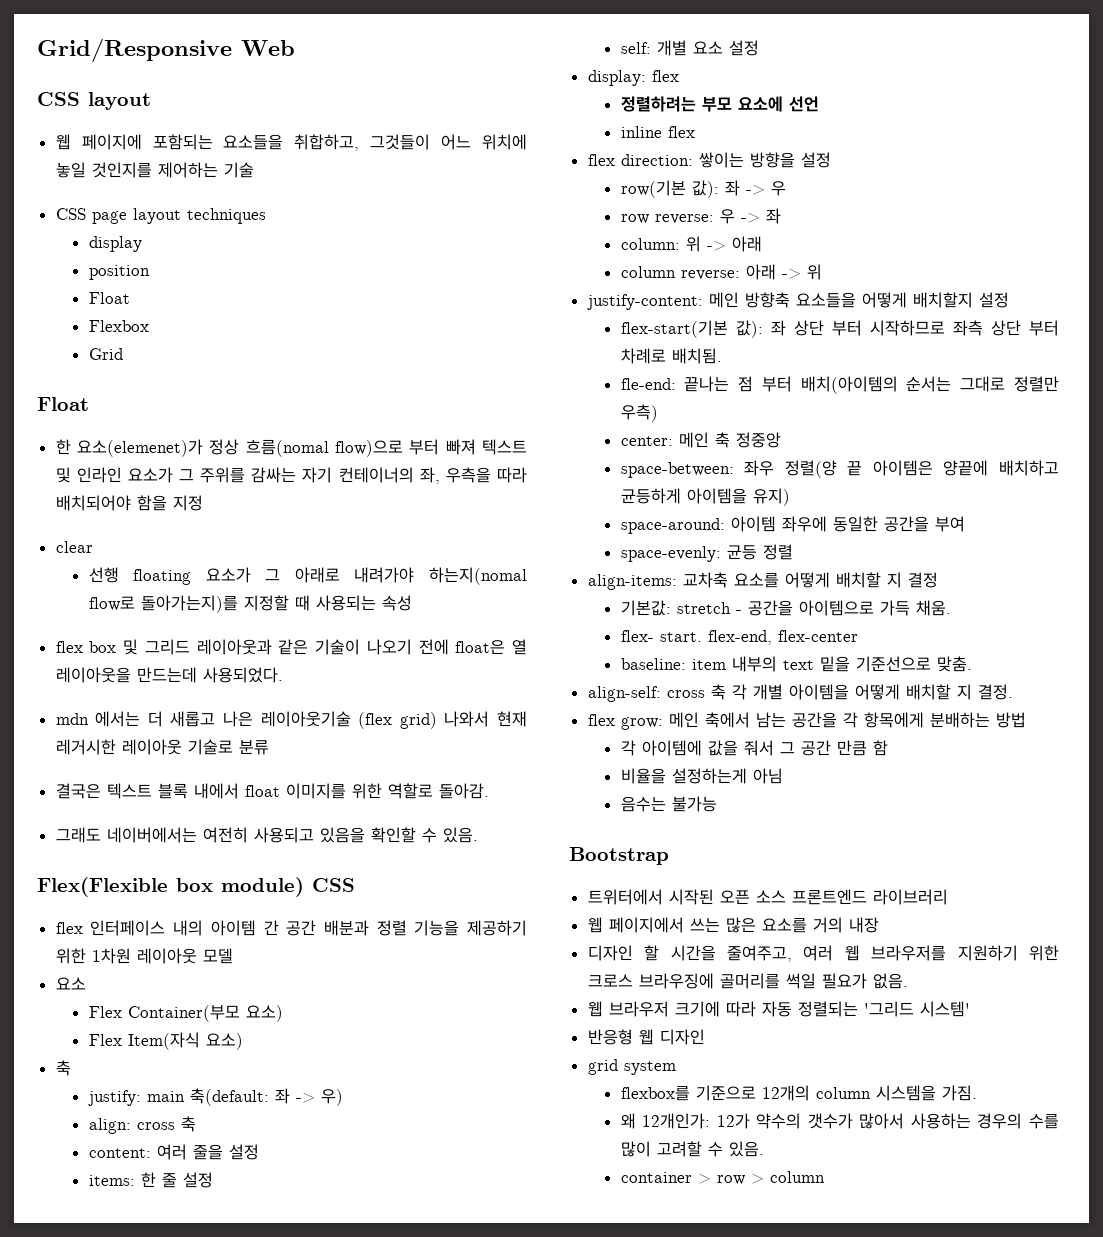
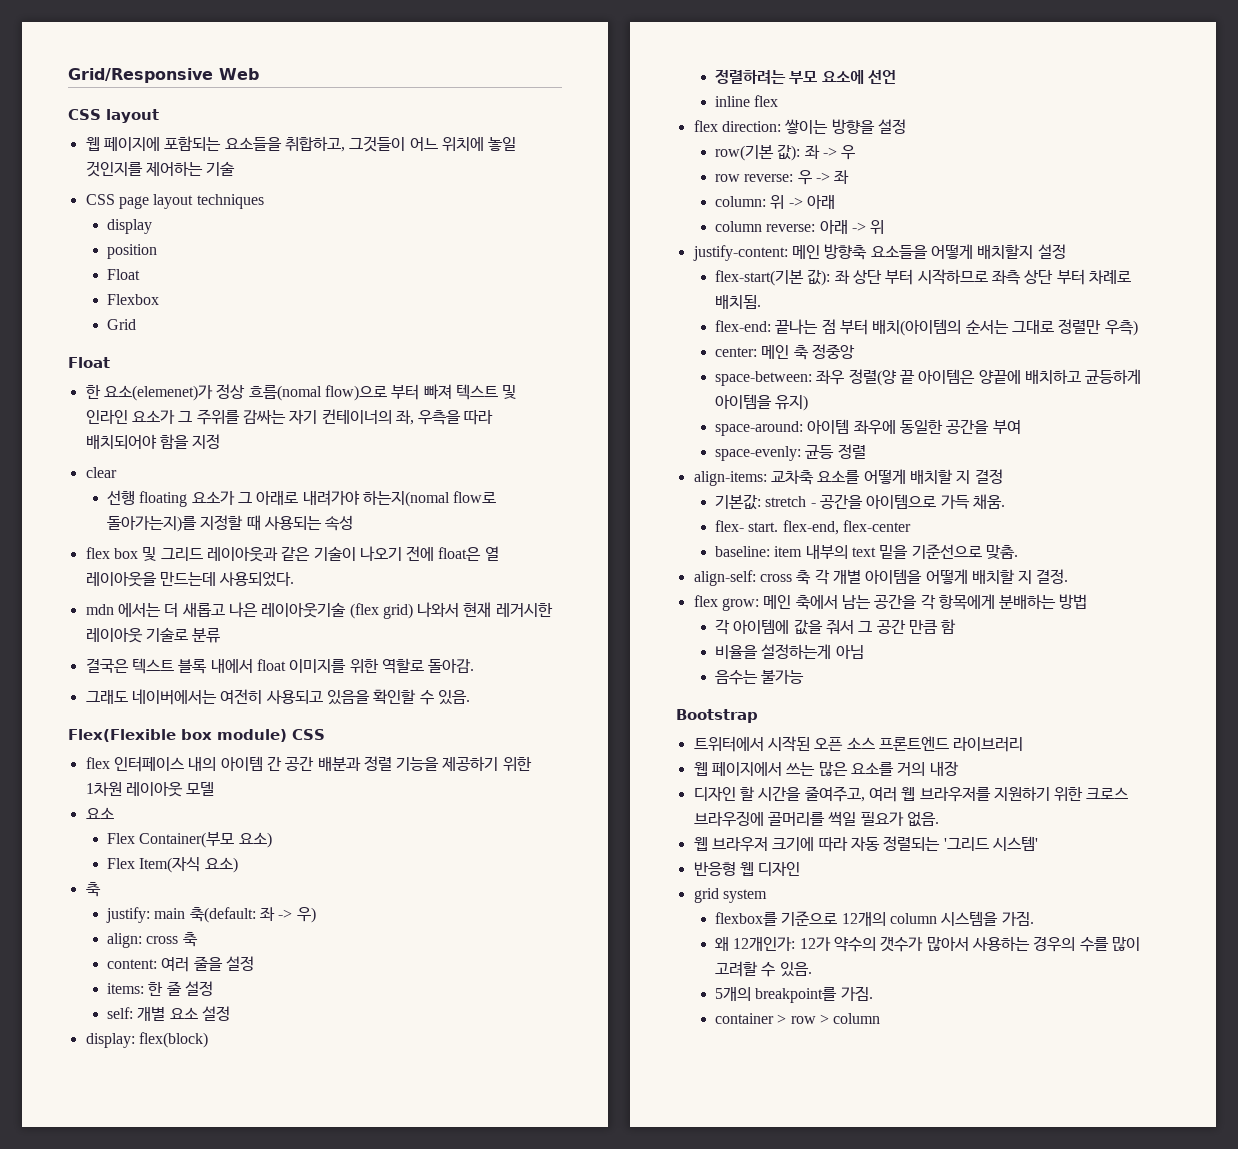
[651,70,679,82] flex -> [138,1032,208,1048] flex(block)
[620,378,676,390] fle-end: -> [715,320,772,332] flex-end:
(764, 1149) none -> [715,986,873,1003] // 5개의 breakpoint를 가짐.

